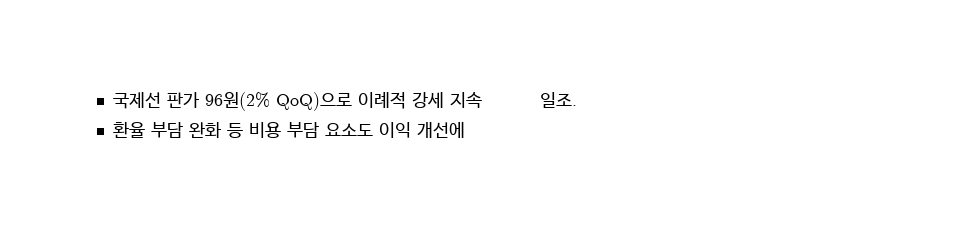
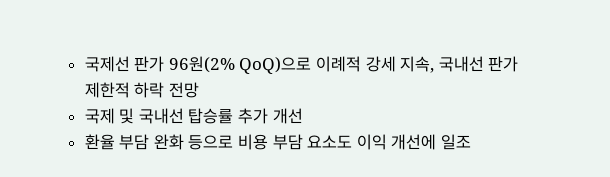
[449,92,482,109] 지속 -> [400,56,519,73] [84,82,199,98] [84,108,303,124] 지속, 국내선 판가 제한적 하락 전망 // 국제 및 국내선 탑승률 추가 개선
[226,123,243,138] 등 -> [188,135,234,150] 등으로
[539,92,577,108] 일조. -> [441,134,472,150] 일조

